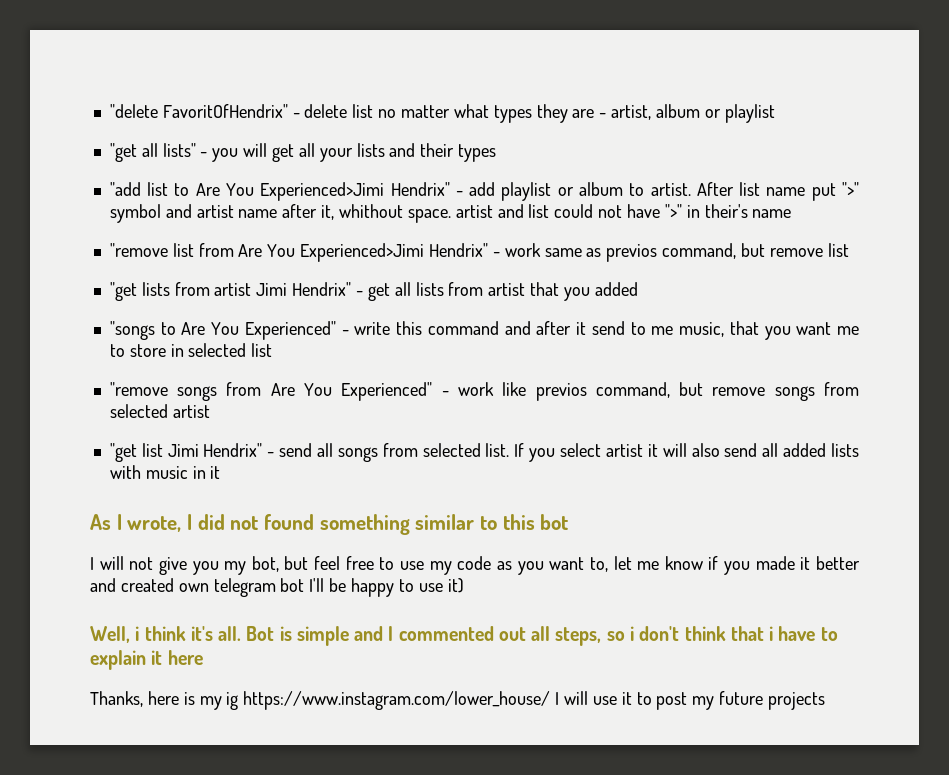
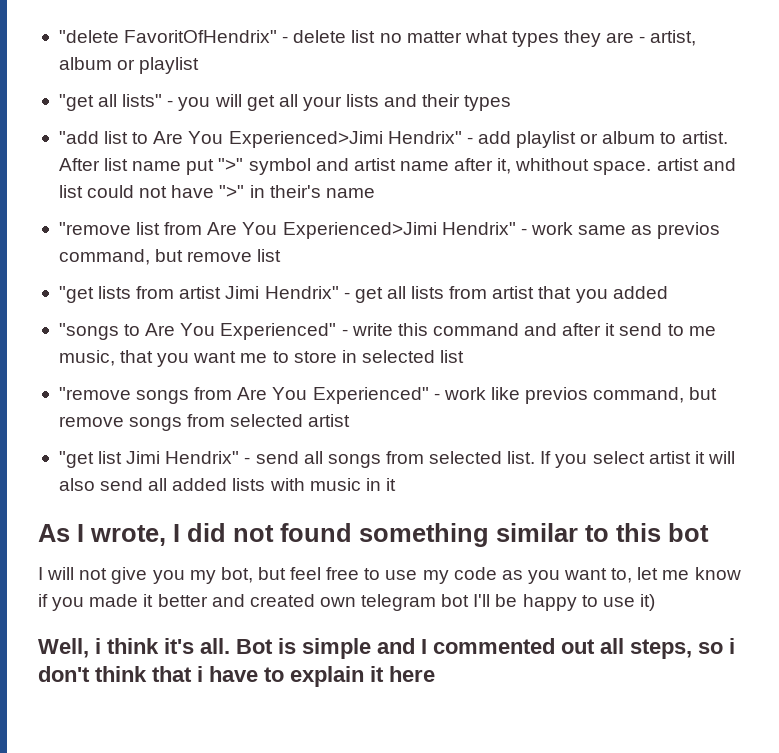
[90,691,825,710] // Thanks, here is my ig https://www.instagram.com/lower_house/ I will use it to post my future projects -> (435, 674) none

